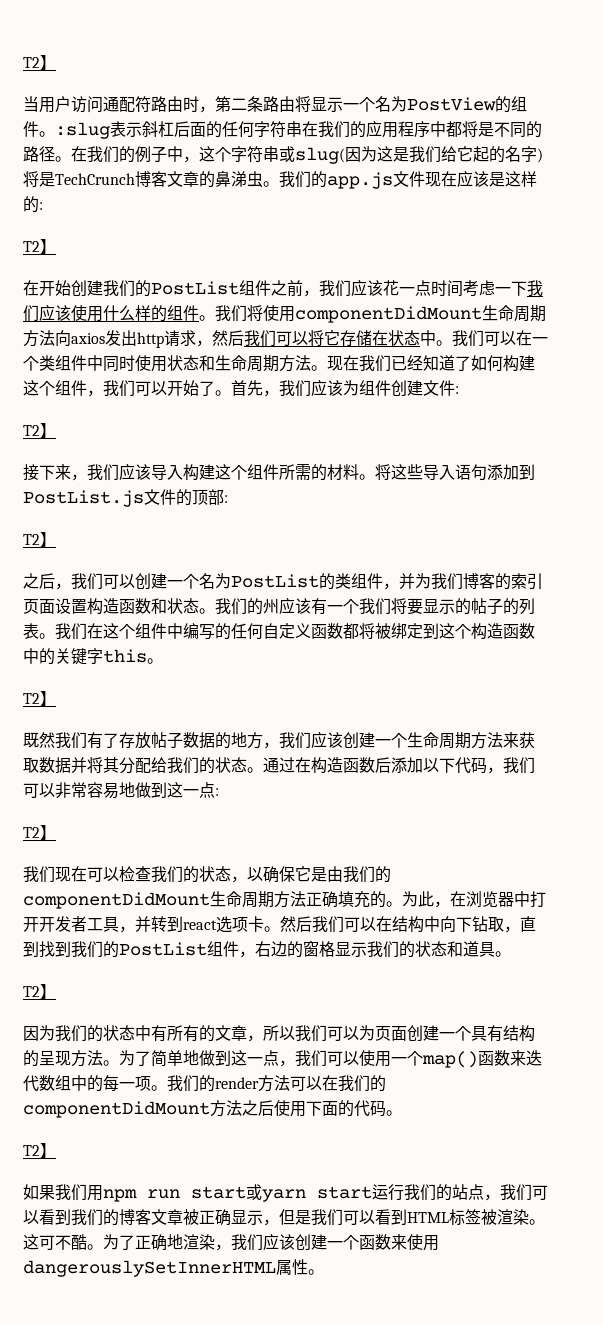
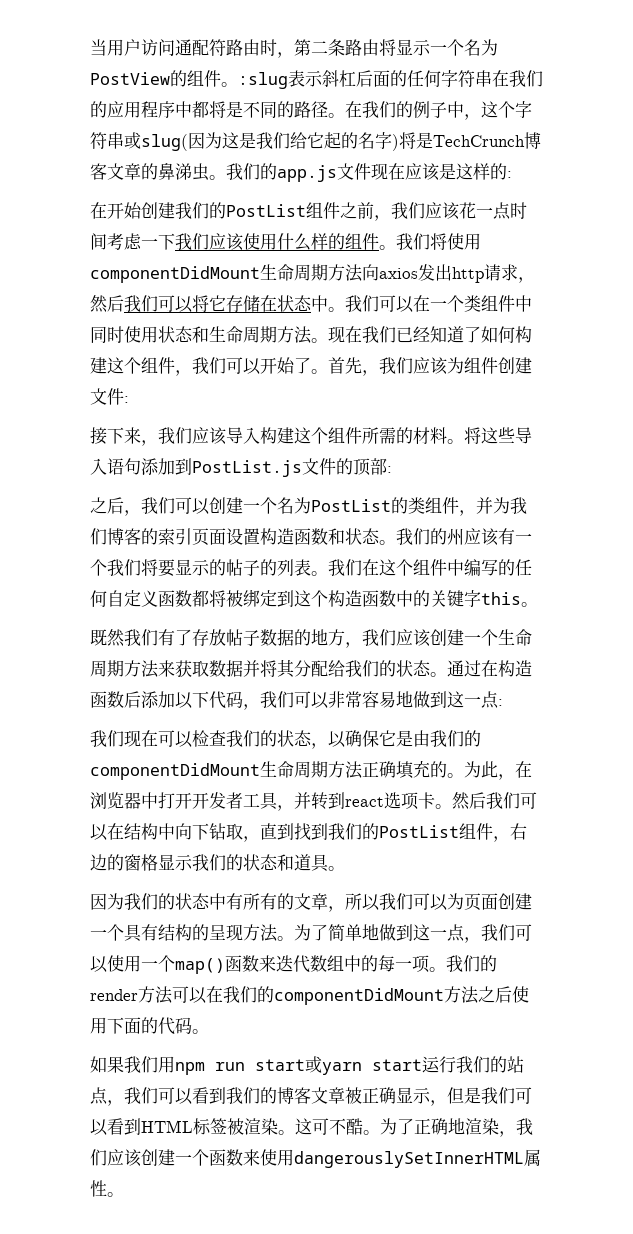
[23,55,56,70] T2】 // -> (90, 47) none
[23,239,56,254] // T2】 -> (512, 174) none
[23,423,56,438] // T2】 -> (129, 399) none
[23,532,56,547] // T2】 -> (392, 469) none
[23,691,56,706] // T2】 -> (538, 604) none
[23,825,56,840] // T2】 -> (503, 702) none
[23,984,56,999] // T2】 -> (345, 868) none
[23,1143,56,1158] // T2】 -> (209, 1031) none

